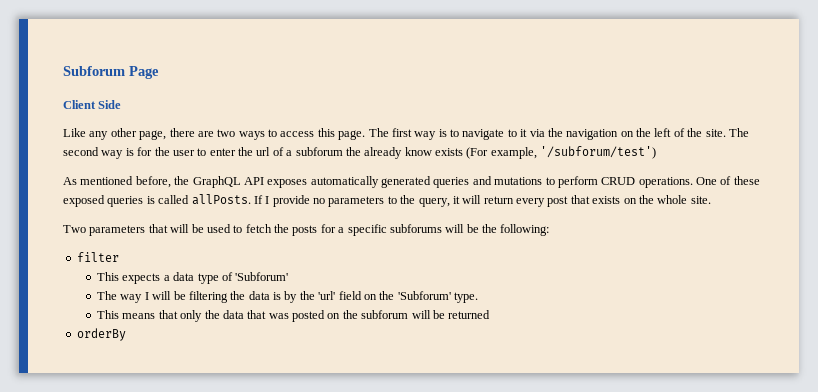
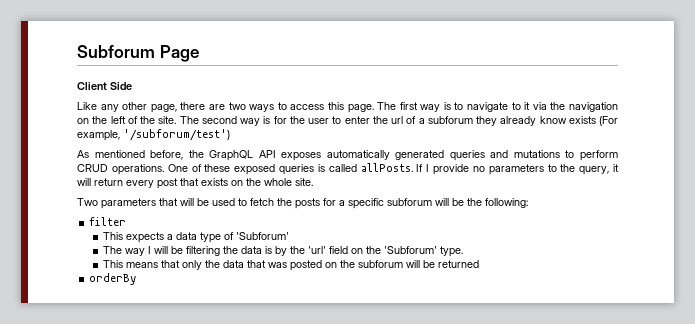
[345,147,361,156] the -> [476,116,497,126] they
[389,224,442,233] subforums -> [387,198,432,206] subforum

